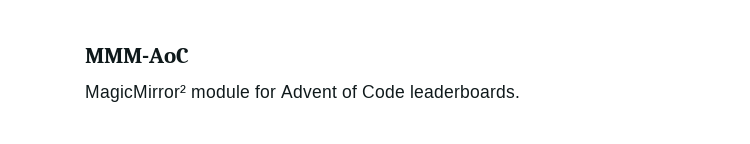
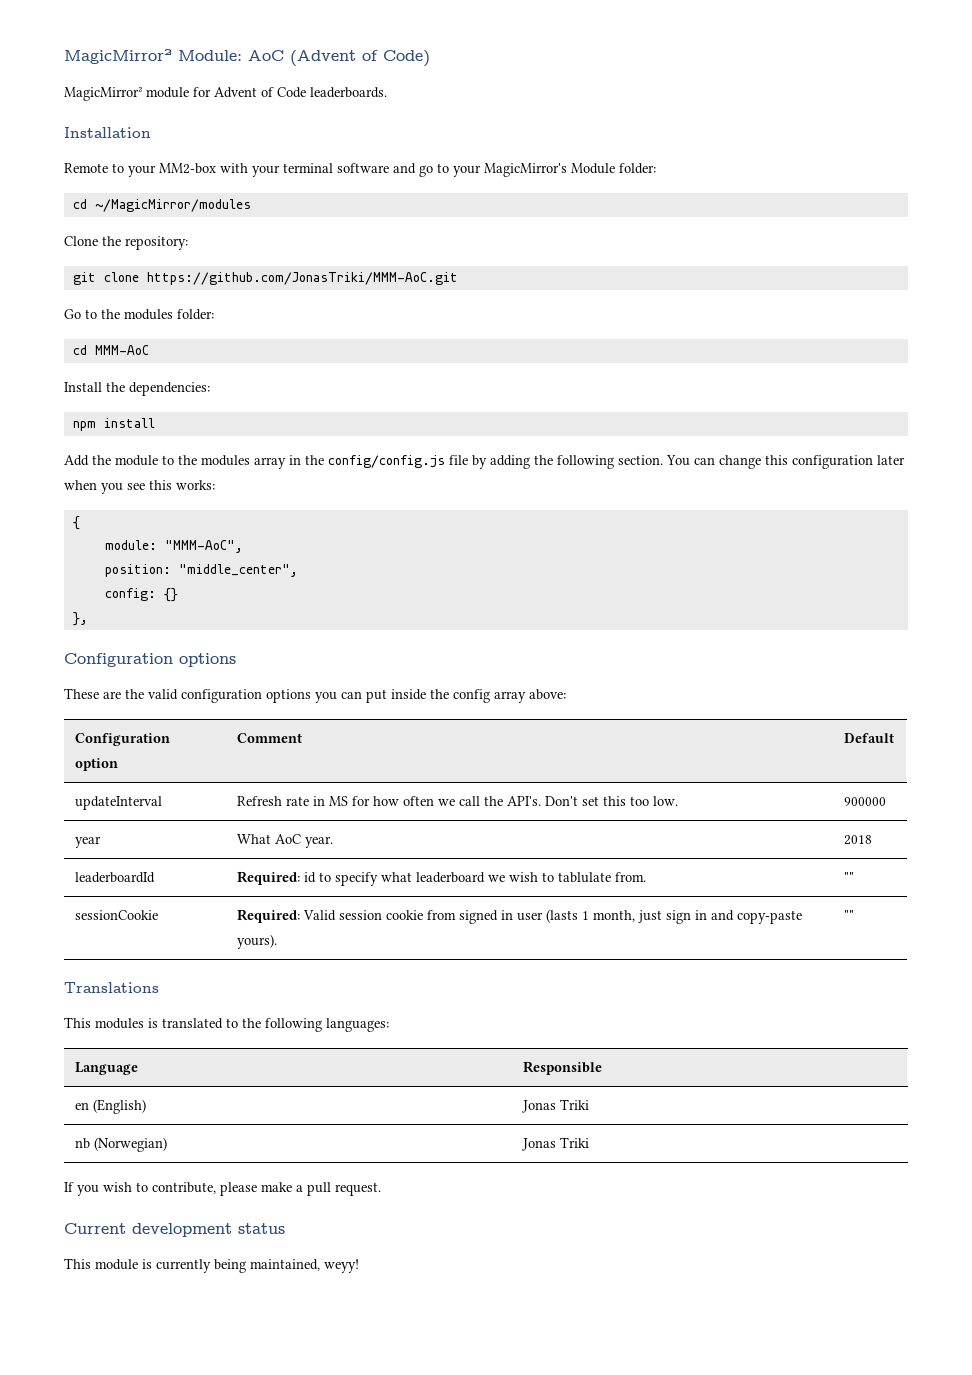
[85,48,189,63] MMM-AoC -> [64,49,430,67] MagicMirror² Module: AoC (Advent of Code)
(520, 91) none -> [64,127,151,138] [64,163,656,177] [72,199,251,212] [64,236,188,250] [72,272,458,285] [64,309,214,320] [72,345,149,355] [64,382,210,396] [72,418,155,431] [64,455,905,469] [64,480,215,494] [72,516,80,530] [104,540,243,553] [104,564,298,577] [104,588,178,602] [72,612,88,626] [64,653,236,667] [64,688,566,703] [75,733,171,746] [75,758,119,771] [237,733,303,743] [844,733,895,743] [75,796,163,810] [237,796,679,806] [844,797,887,806] [75,836,102,848] [237,834,334,848] [844,835,873,845] [75,872,156,883] [237,871,647,886] [844,872,855,882] [75,910,159,920] [237,909,803,924] [237,934,278,949] [844,910,855,920] [64,982,159,993] [64,1017,389,1032] [75,1062,139,1075] [523,1061,603,1075] [75,1099,147,1114] [522,1099,590,1113] [75,1137,168,1152] [522,1137,590,1151] [64,1182,381,1196] [64,1223,285,1237] [64,1258,359,1273] // Installation // Remote to your MM2-box with your terminal software and go to your MagicMirror's Module folder: // cd ~/MagicMirror/modules // Clone the repository: // git clone https://github.com/JonasTriki/MMM-AoC.git // Go to the modules folder: // cd MMM-AoC // Install the dependencies: // npm install // Add the module to the modules array in the config/config.js file by adding the following section. You can change this configuration later when you see this works: // { // module: "MMM-AoC", // position: "middle_center", // config: {} // }, // Configuration options // These are the valid configuration options you can put inside the config array above: // Configuration option | Comment | Default // updateInterval | Refresh rate in MS for how often we call the API's. Don't set this too low. | 900000 // year | What AoC year. | 2018 // leaderboardId | Required: id to specify what leaderboard we wish to tablulate from. | "" // sessionCookie | Required: Valid session cookie from signed in user (lasts 1 month, just sign in and copy-paste yours). | "" // Translations // This modules is translated to the following languages: // Language | Responsible // en (English) | Jonas Triki // nb (Norwegian) | Jonas Triki // If you wish to contribute, please make a pull request. // Current development status // This module is currently being maintained, weyy!

